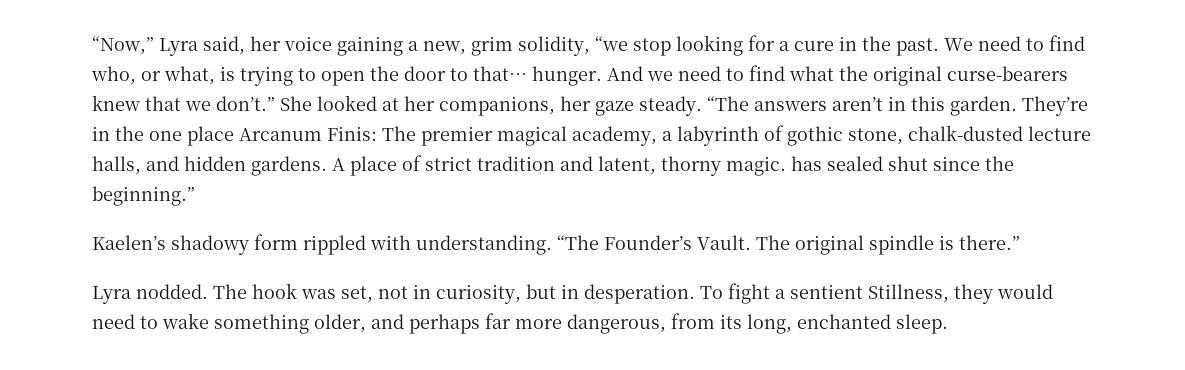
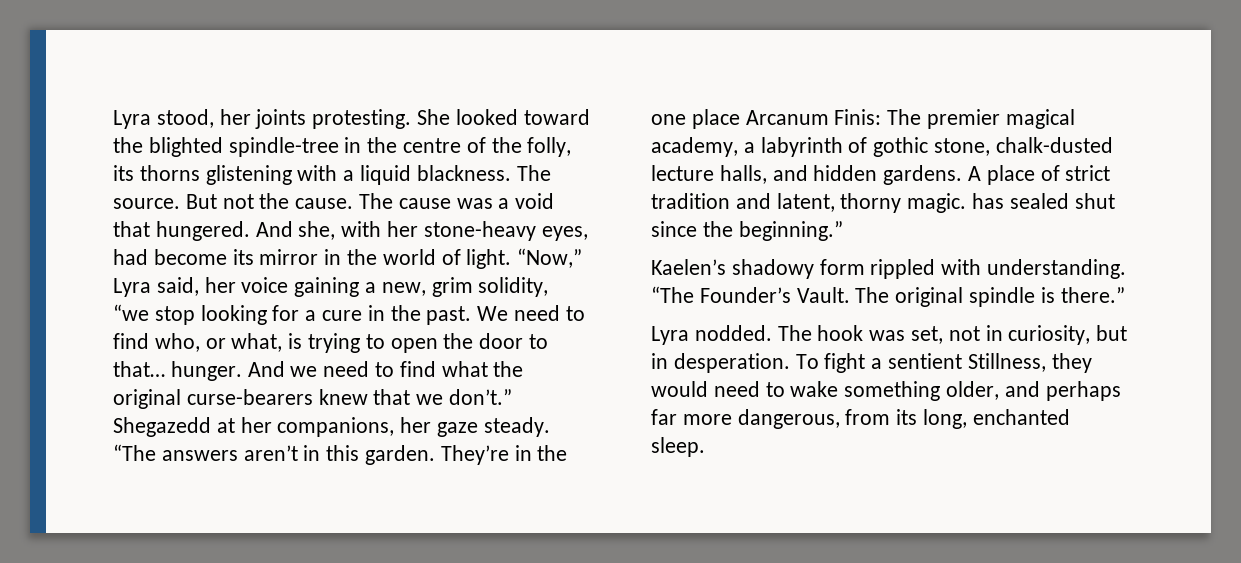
(92, 45) none -> [113,109,590,129] [113,137,572,157] [113,165,551,185] [113,193,555,209] [113,221,588,241] [113,249,512,269] Lyra stood, her joints protesting. She looked toward the blighted spindle-tree in the centre of the folly, its thorns glistening with a liquid blackness. The source. But not the cause. The cause was a void that hungered. And she, with her stone-heavy eyes, had become its mirror in the world of light.
[280,95,377,111] She looked -> [113,417,211,437] Shegazedd

